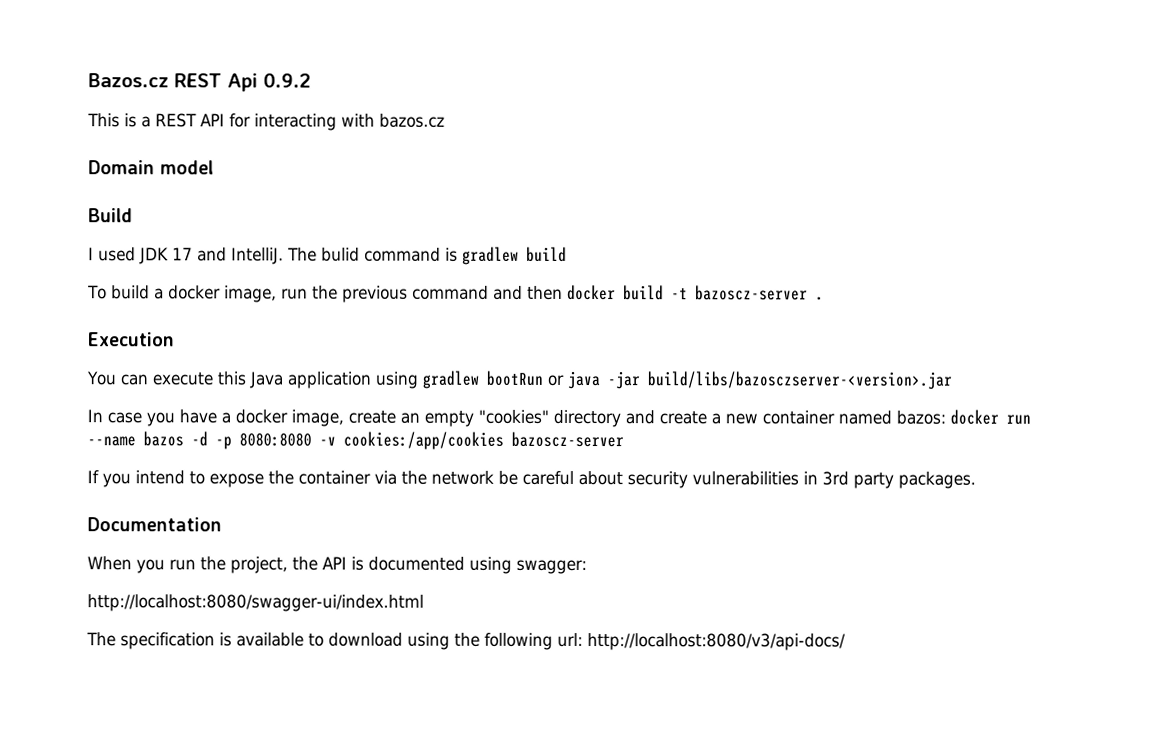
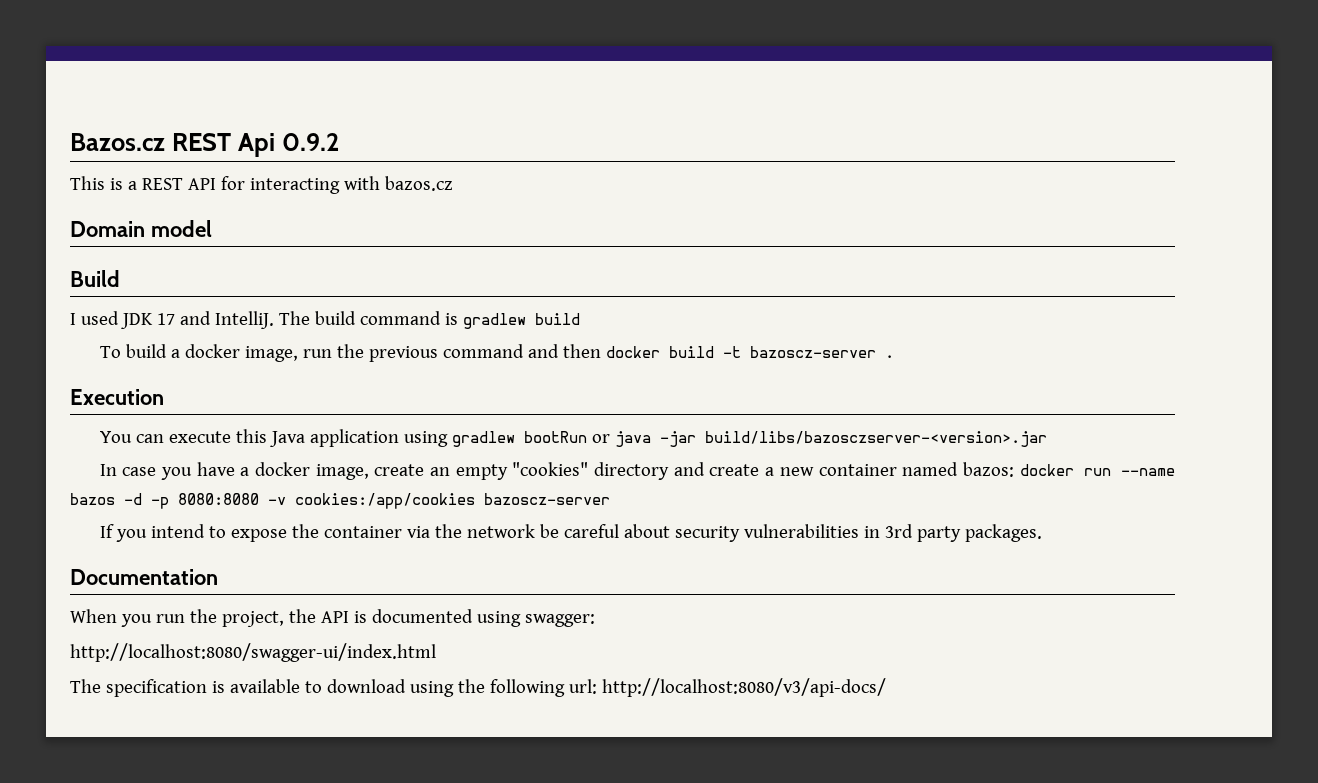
[321,247,360,262] bulid -> [314,311,356,325] build

